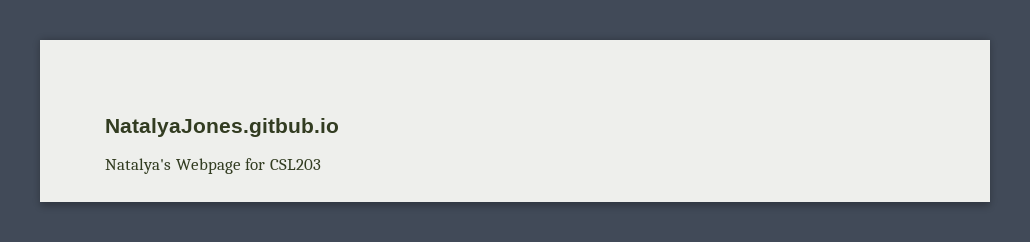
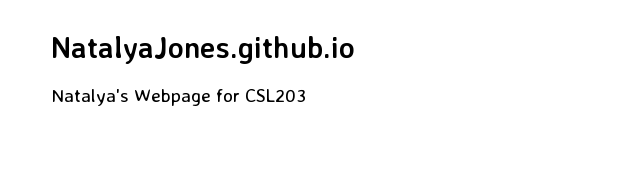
[105,118,339,137] NatalyaJones.gitbub.io -> [51,36,355,64] NatalyaJones.github.io

